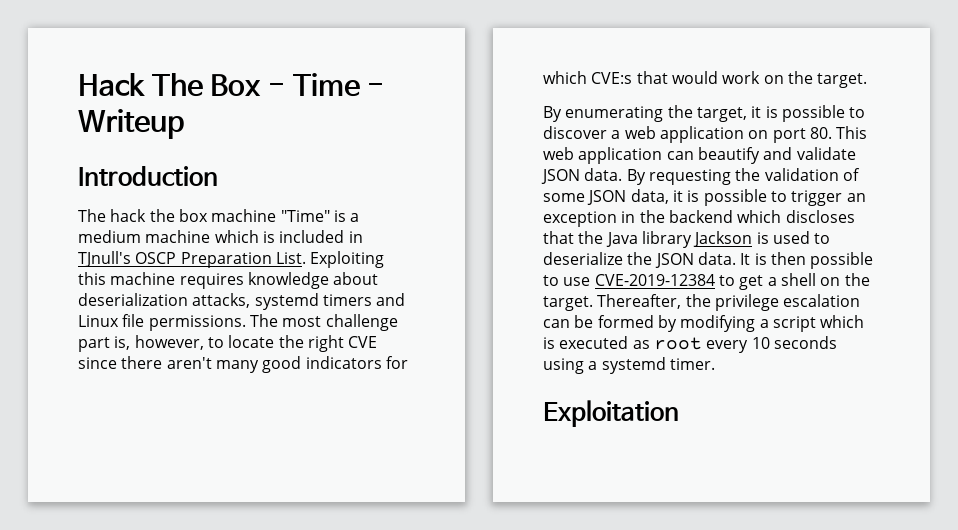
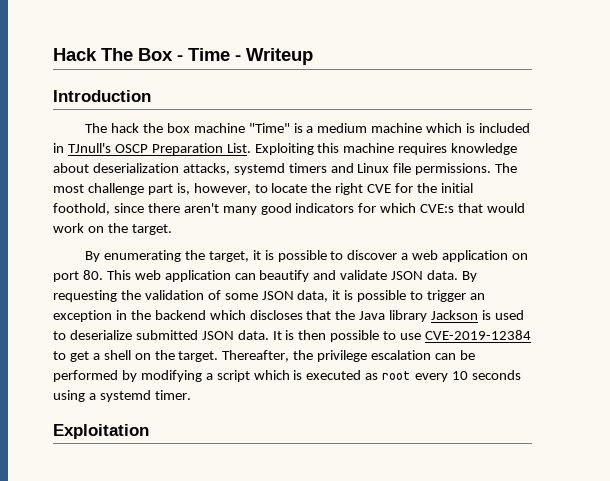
(378, 342) none -> [395,183,473,193] [53,203,110,215] for the initial foothold,
[627,252,653,265] the -> [135,330,198,340] submitted
[597,315,654,328] formed -> [53,370,118,382] performed

